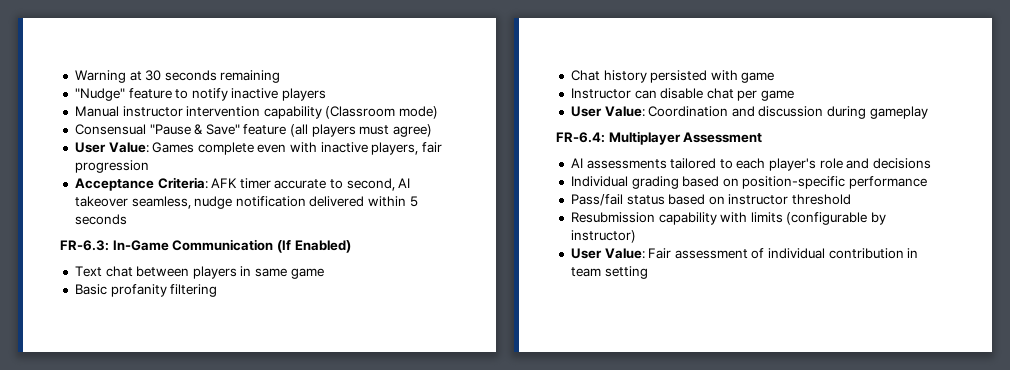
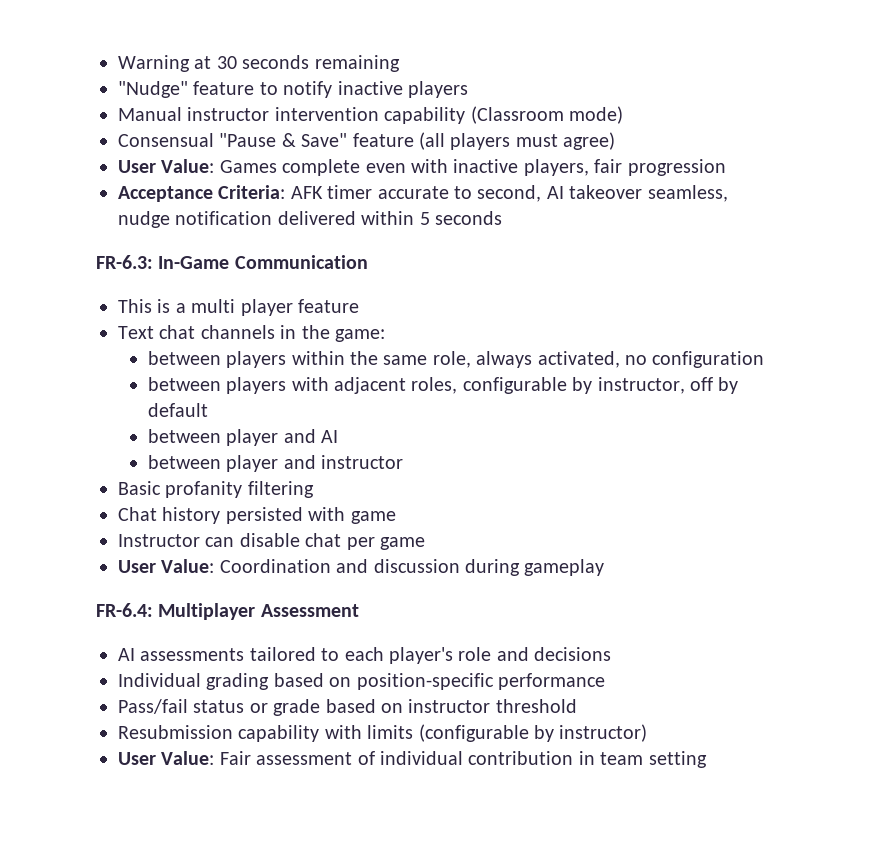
[276,240,351,253] [74,266,324,279] (If Enabled) // Text chat between players in same game -> [118,299,359,316] [118,325,385,342] [147,351,765,368] [147,377,739,394] [147,403,208,417] [147,429,339,446] [147,455,404,472] // This is a multi player feature // Text chat channels in the game: // between players within the same role, always activated, no configuration // between players with adjacent roles, configurable by instructor, off by default // between player and AI // between player and instructor
(665, 200) none -> [249,699,321,716] or grade

